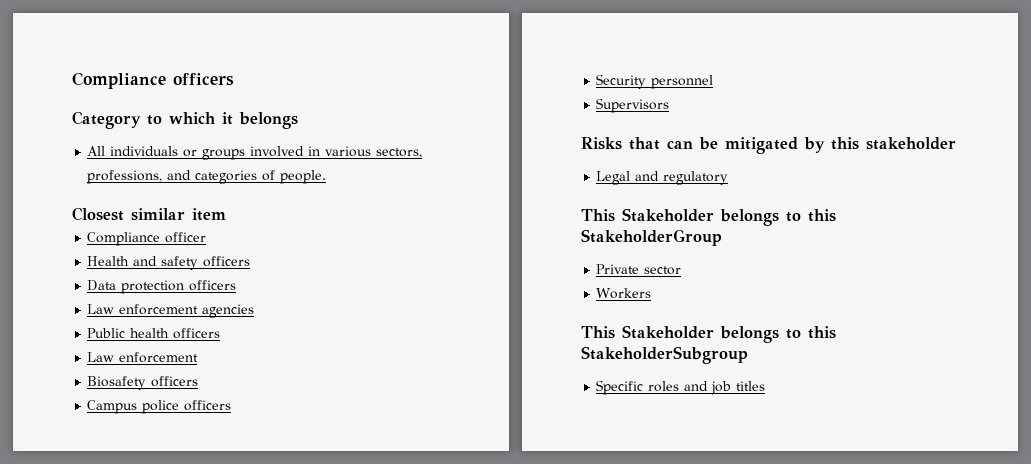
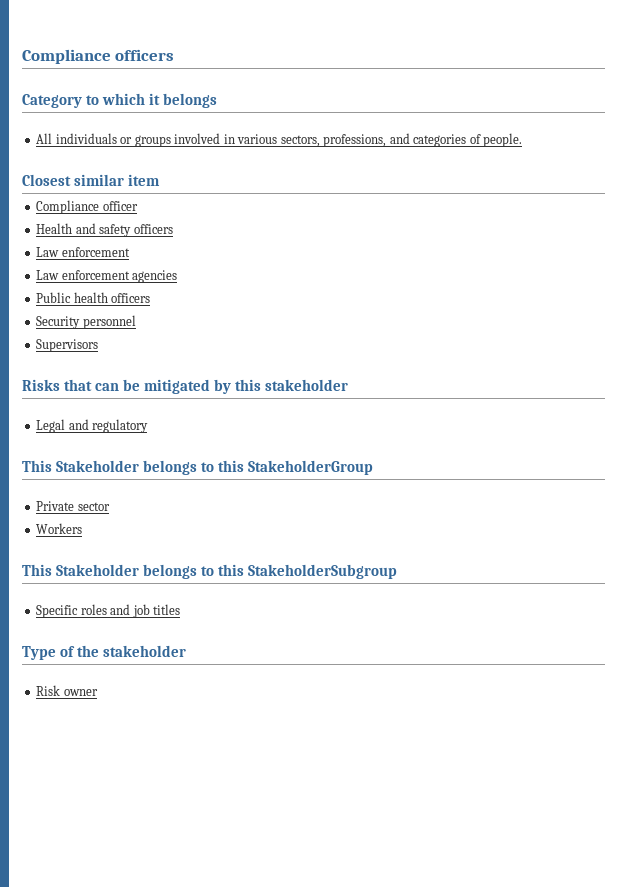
[87,280,237,294] Data protection officers -> [36,247,130,257] Law enforcement
[87,352,199,363] [87,376,199,390] [87,400,232,414] // Law enforcement // Biosafety officers // Campus police officers -> (151, 298) none
(766, 386) none -> [22,645,187,660] [36,685,98,696] // Type of the stakeholder // Risk owner

